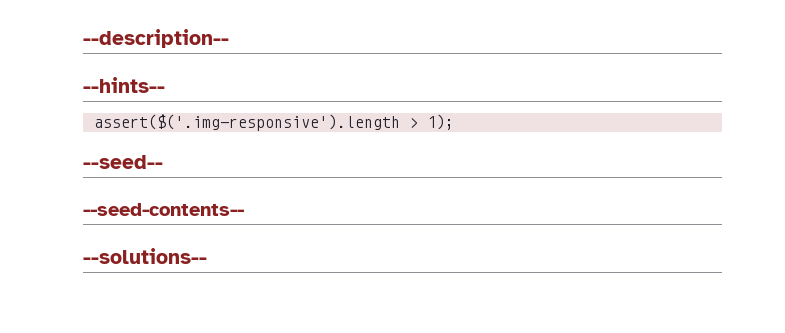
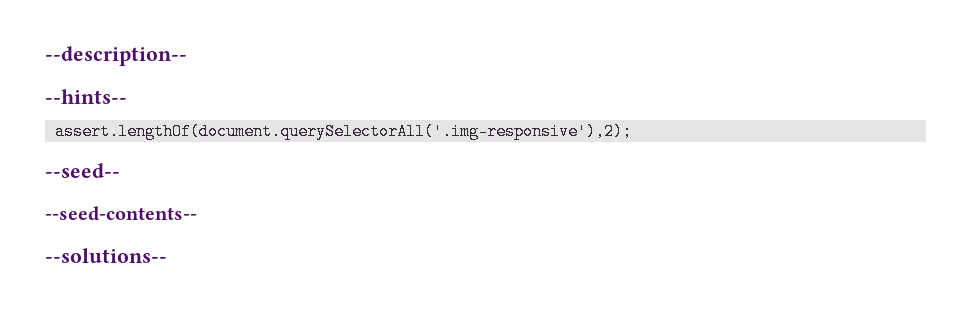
[93,114,454,131] assert($('.img-responsive').length > 1); -> [55,123,633,140] assert.lengthOf(document.querySelectorAll('.img-responsive'),2);

